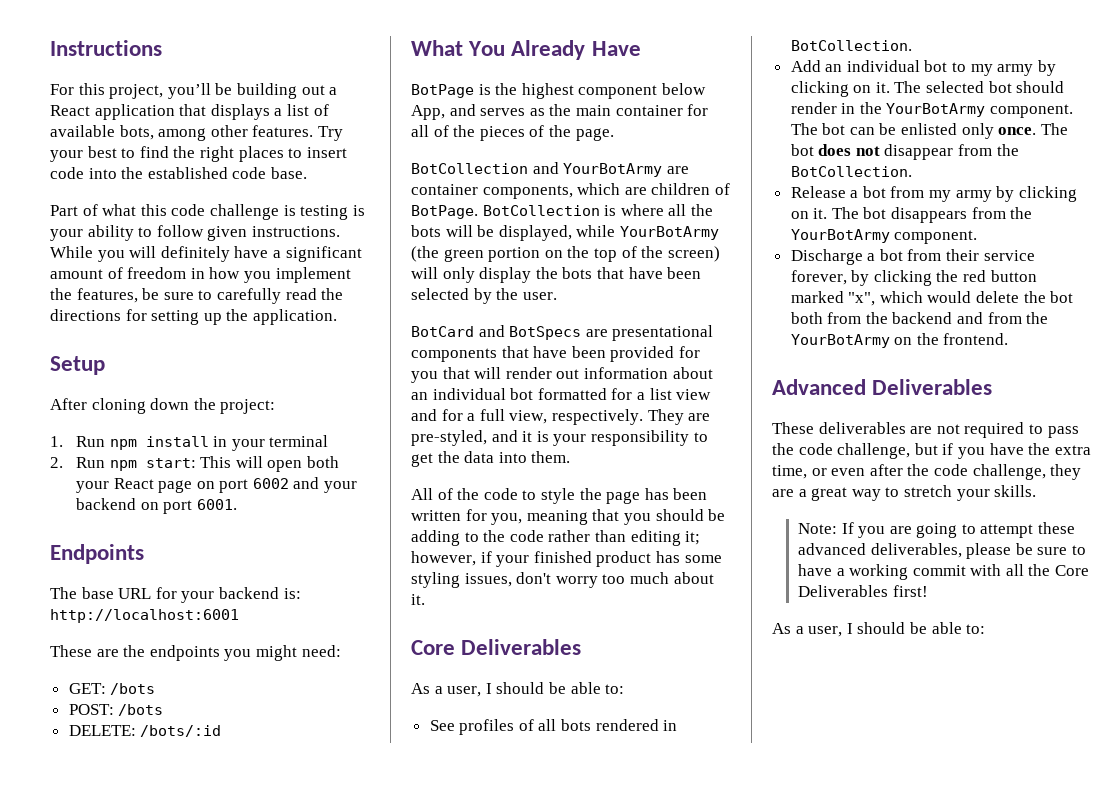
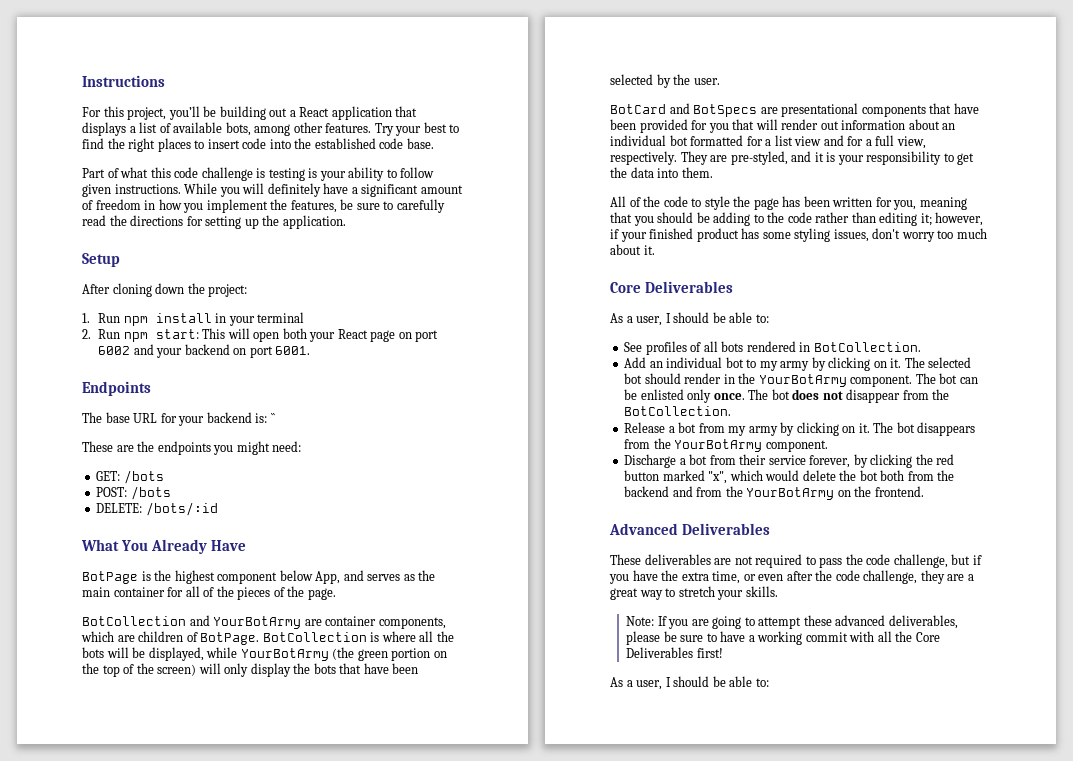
[50,609,239,623] http://localhost:6001 -> [270,413,275,423] ``

